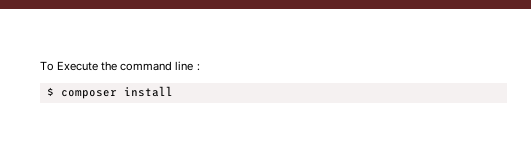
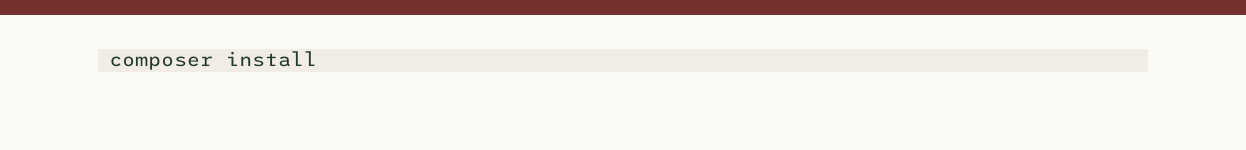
[40,61,200,71] [46,87,54,96] To Execute the command line : // $ -> (109, 63) none

